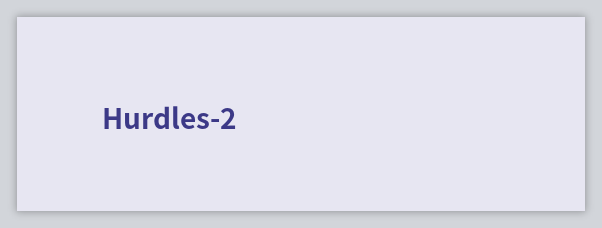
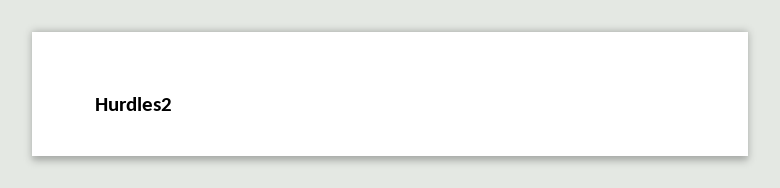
[102,106,237,129] Hurdles-2 -> [95,97,172,111] Hurdles2

